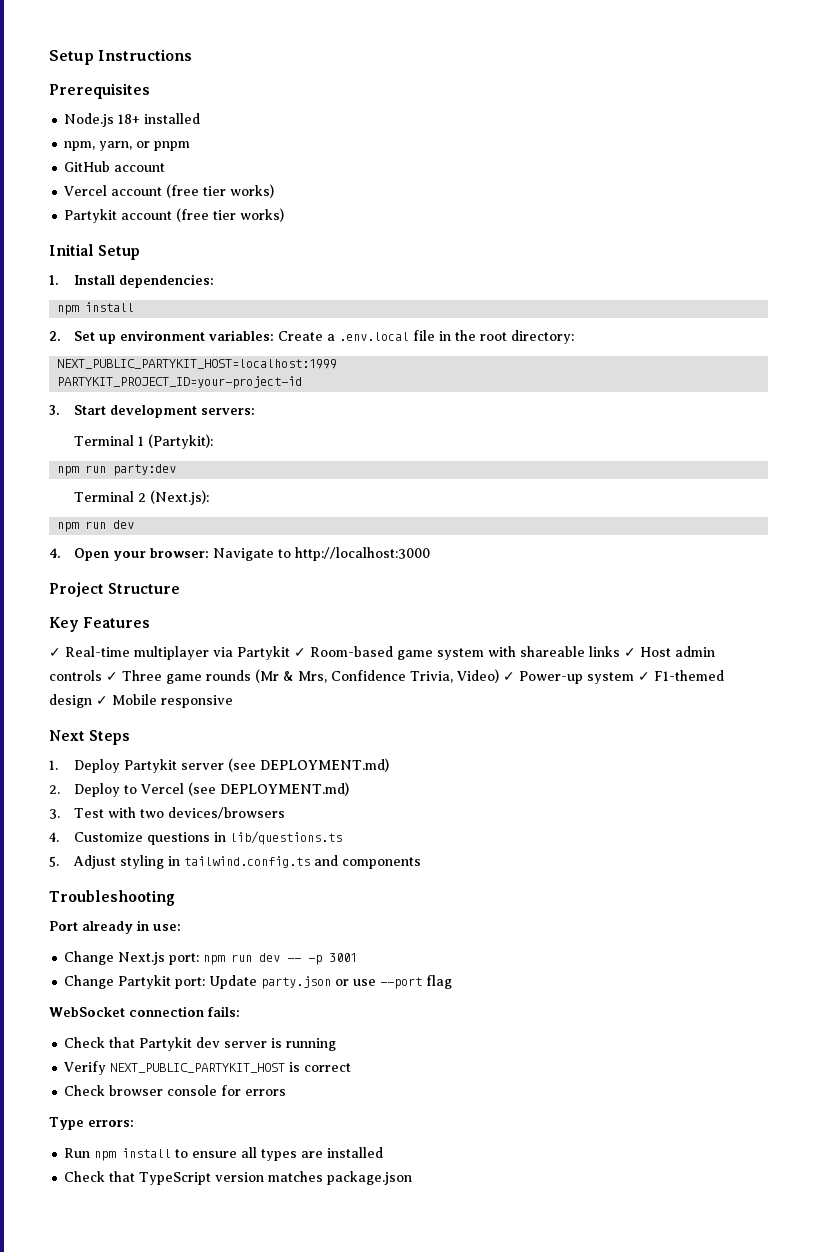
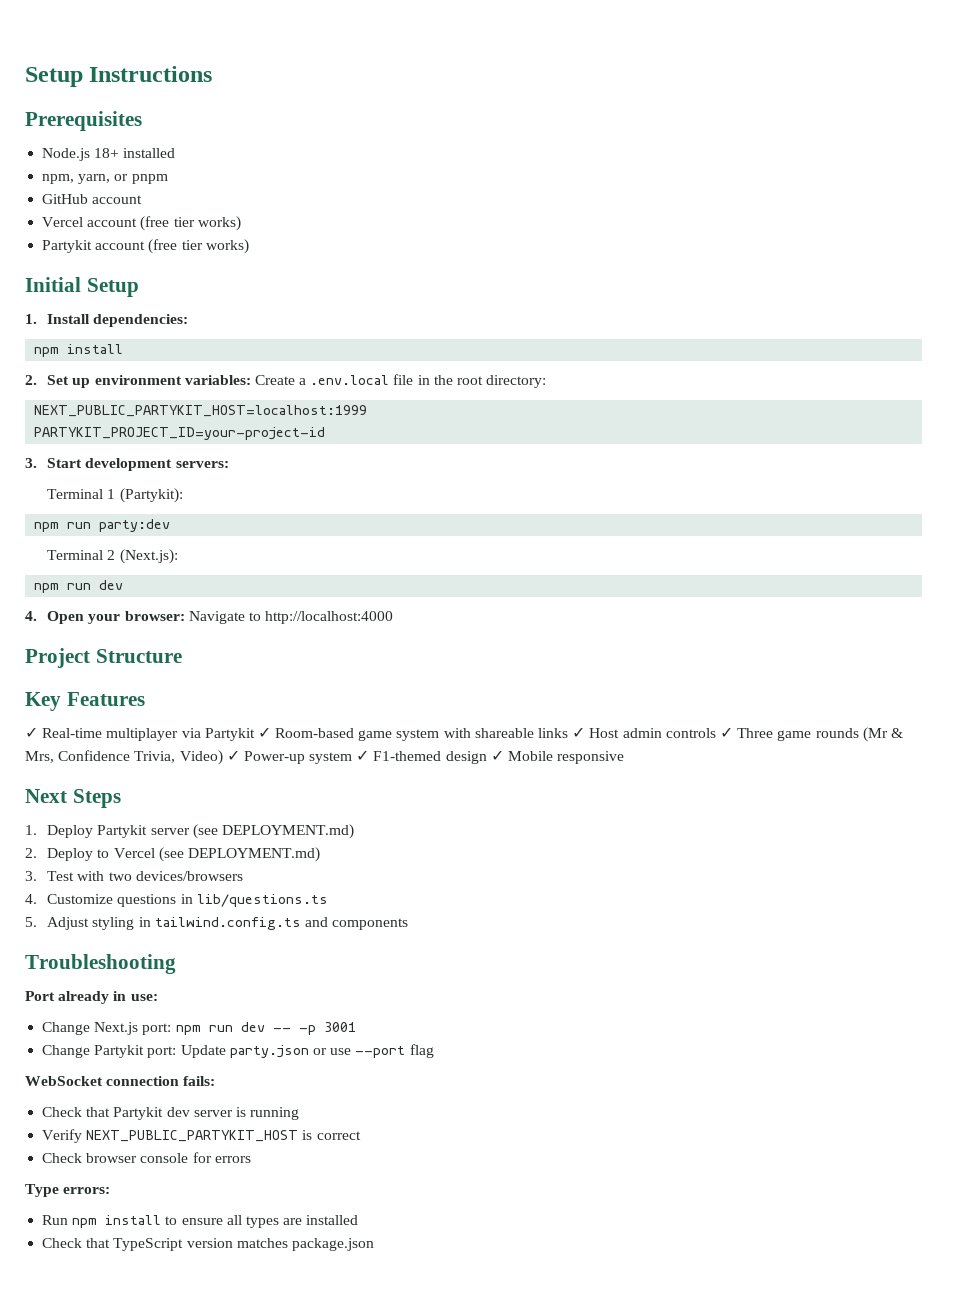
[295,547,431,561] http://localhost:3000 -> [265,611,394,624] http://localhost:4000

